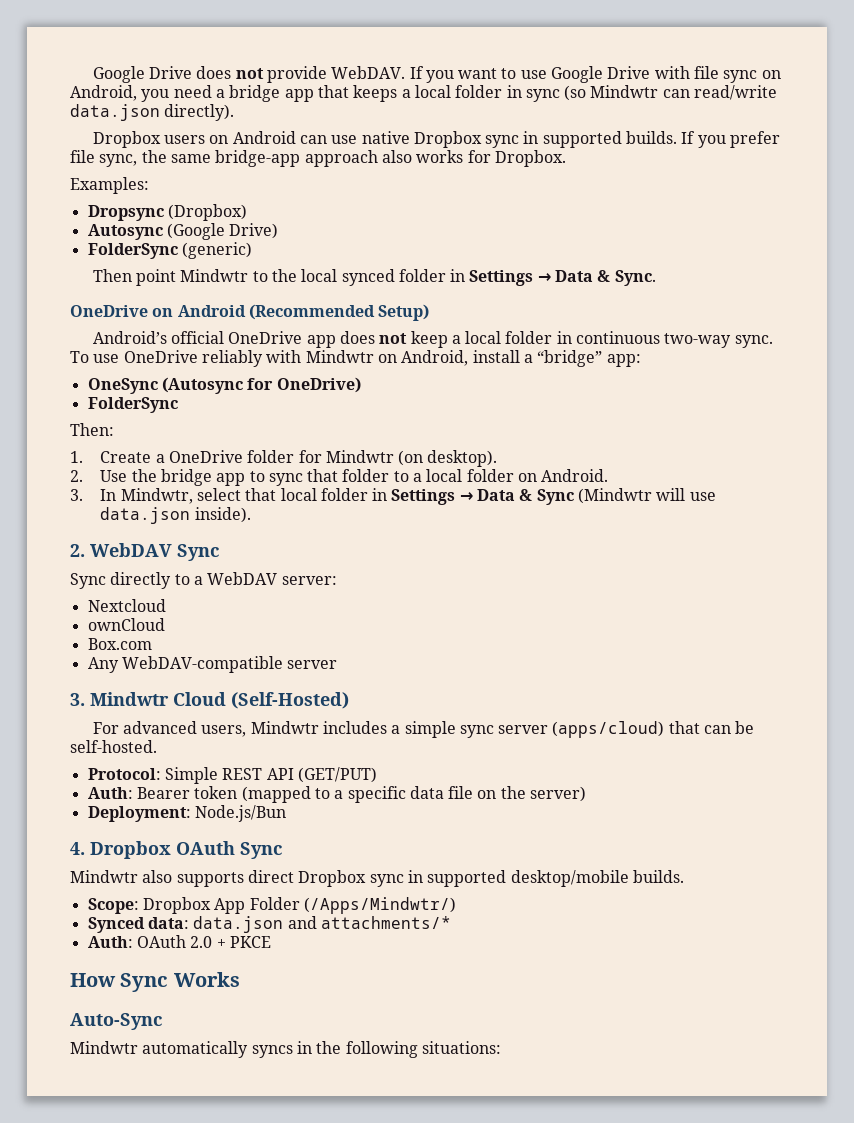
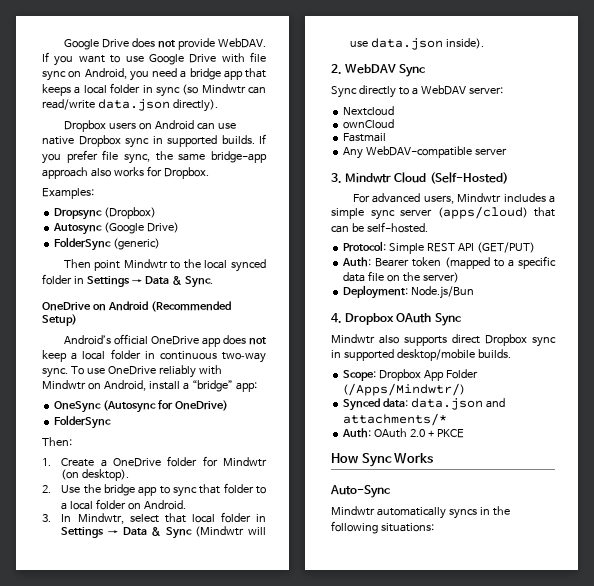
[87,638,152,650] Box.com -> [343,133,387,142] Fastmail

